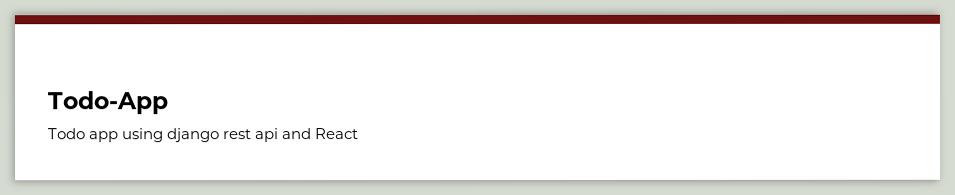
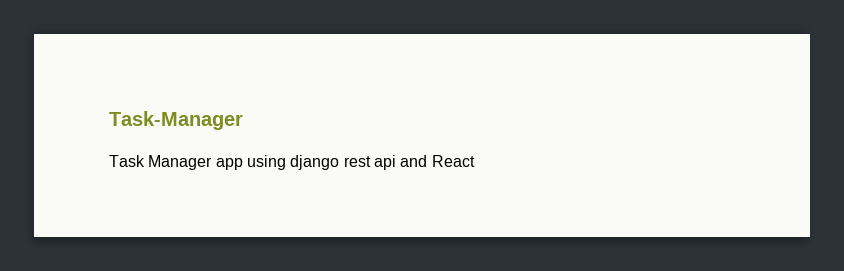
[47,91,169,115] [48,128,86,140] Todo-App // Todo -> [109,111,243,130] [109,155,213,170] Task-Manager // Task Manager

